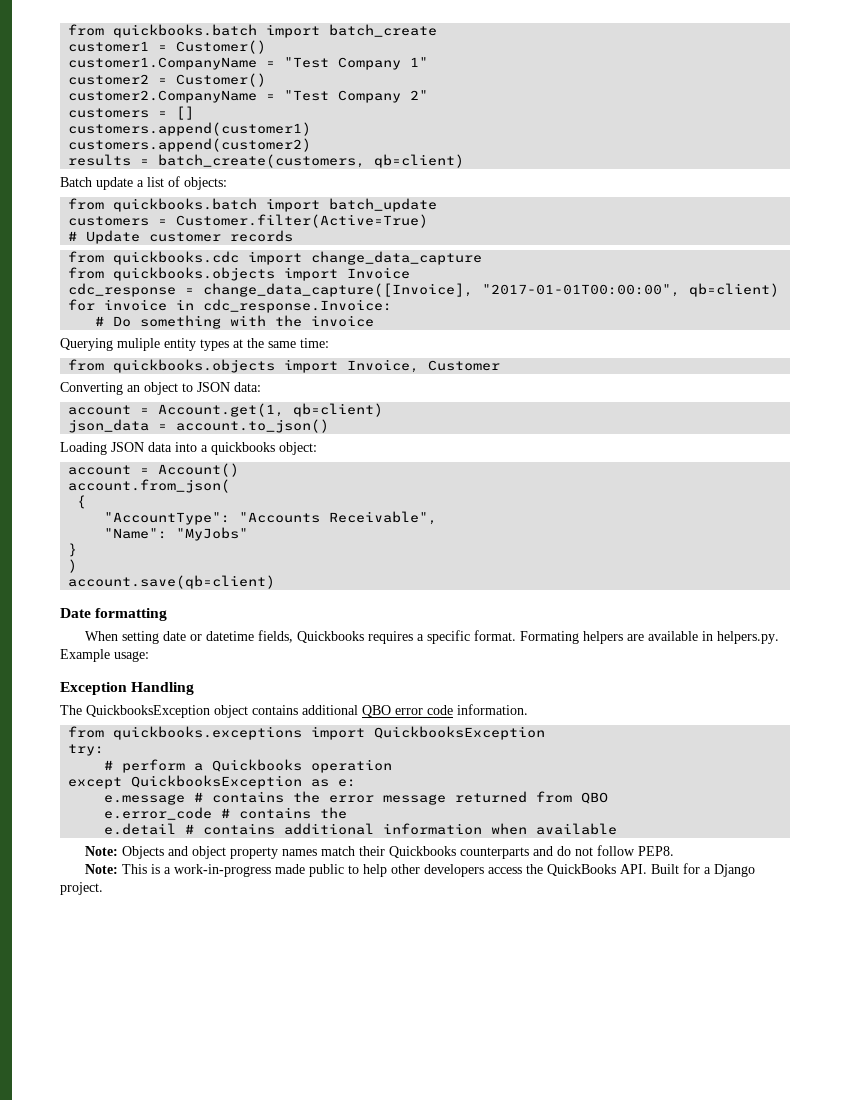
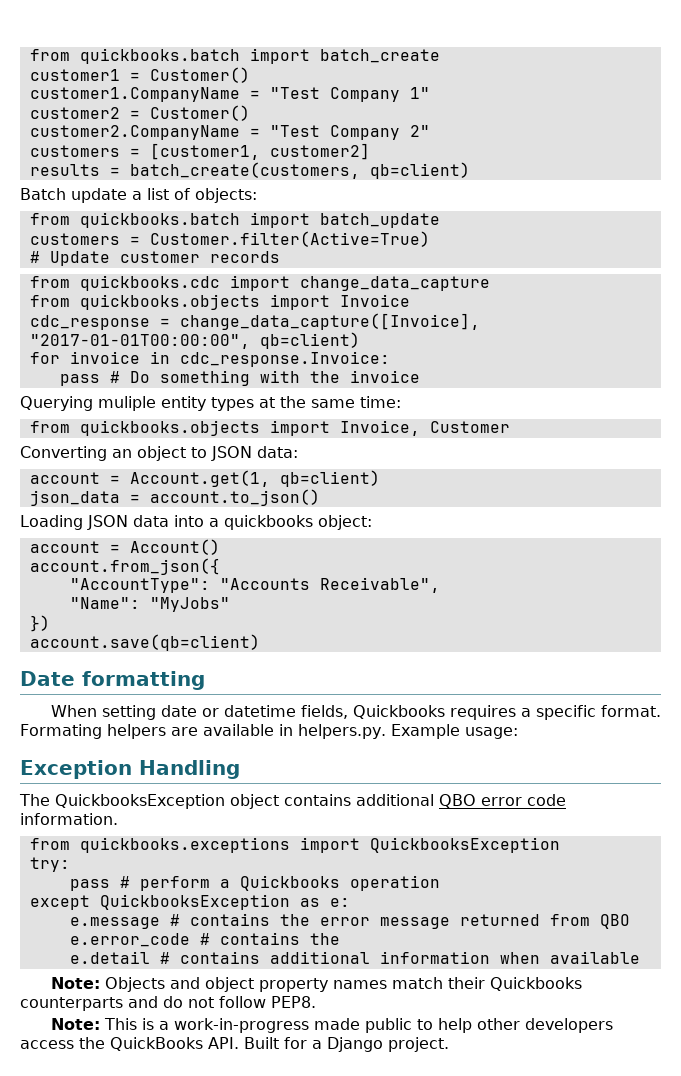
[176,106,195,120] [68,122,312,136] [68,138,312,152] [] // customers.append(customer1) // customers.append(customer2) -> [149,143,370,160] [customer1, customer2]
(393, 306) none -> [59,374,100,386] pass
[68,479,231,493] [77,495,87,509] account.from_json( // { -> [29,558,220,575] account.from_json({
[68,543,78,557] [68,559,78,573] } // ) -> [29,615,50,632] })
(105, 750) none -> [69,879,110,891] pass

